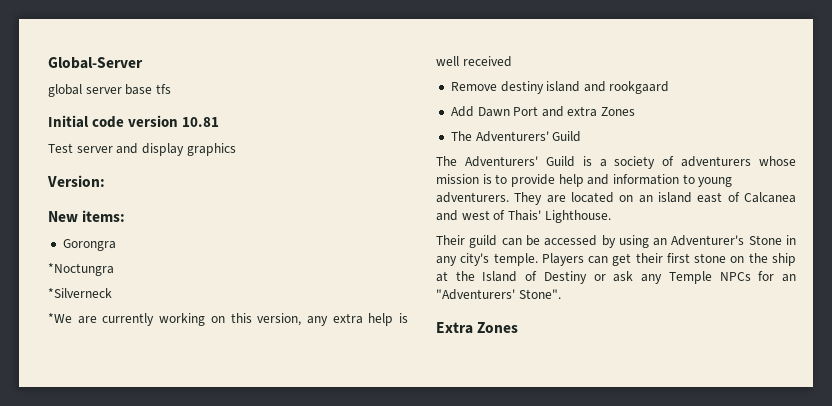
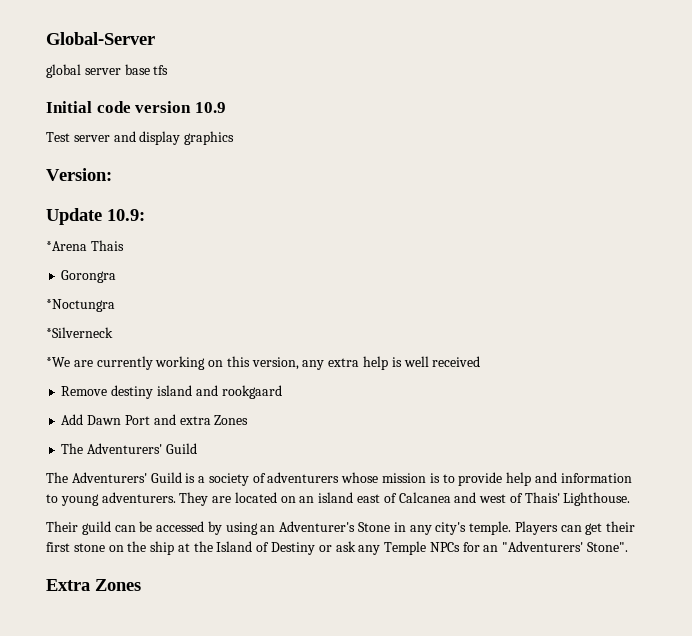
[182,117,220,127] 10.81 -> [194,102,226,113] 10.9
[48,210,126,222] New items: -> [46,208,145,225] [46,240,124,251] Update 10.9: // *Arena Thais

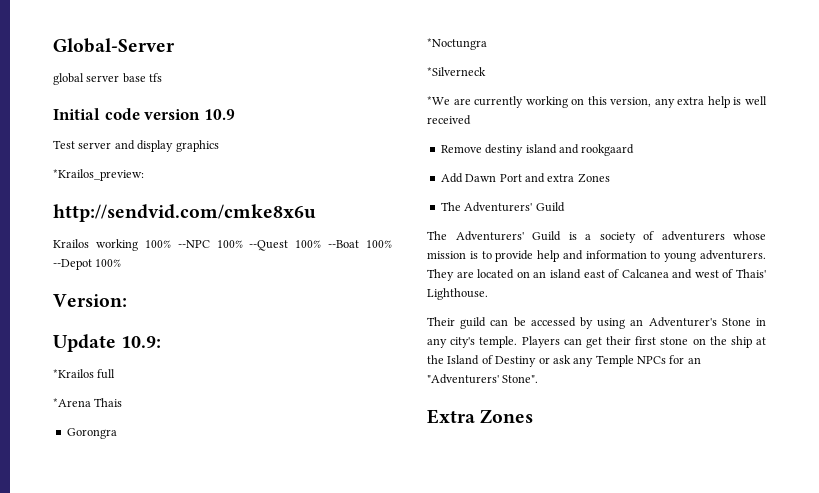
(235, 138) none -> [53,169,144,181] [53,204,316,222] [53,239,392,251] [53,259,122,270] // *Krailos_preview: // http://sendvid.com/cmke8x6u // Krailos working 100% --NPC 100% --Quest 100% --Boat 100% --Depot 100%
(145, 215) none -> [53,369,116,379] // *Krailos full

